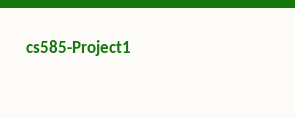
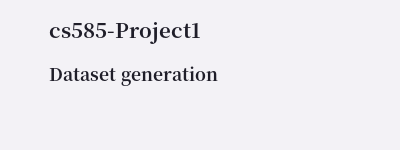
(131, 48) none -> [49,66,218,86] // Dataset generation

